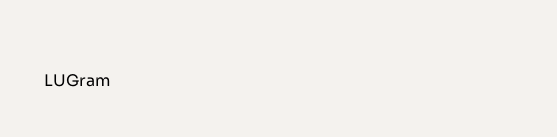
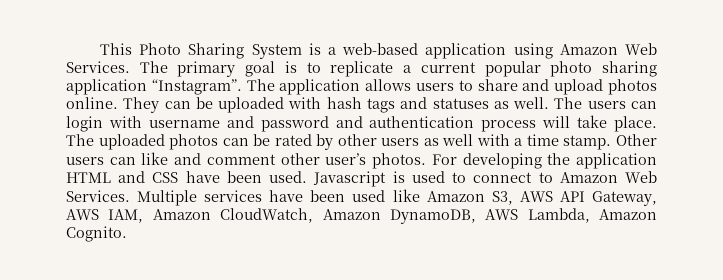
[44,74,110,87] LUGram -> [100,43,657,59] [66,61,657,77] [66,79,657,95] [66,97,657,113] [66,115,657,132] [66,134,658,150] [66,152,658,169] [66,171,657,187] [66,189,657,206] [66,208,657,224] [66,226,127,242] This Photo Sharing System is a web-based application using Amazon Web Services. The primary goal is to replicate a current popular photo sharing application “Instagram”. The application allows users to share and upload photos online. They can be uploaded with hash tags and statuses as well. The users can login with username and password and authentication process will take place. The uploaded photos can be rated by other users as well with a time stamp. Other users can like and comment other user’s photos. For developing the application HTML and CSS have been used. Javascript is used to connect to Amazon Web Services. Multiple services have been used like Amazon S3, AWS API Gateway, AWS IAM, Amazon CloudWatch, Amazon DynamoDB, AWS Lambda, Amazon Cognito.

